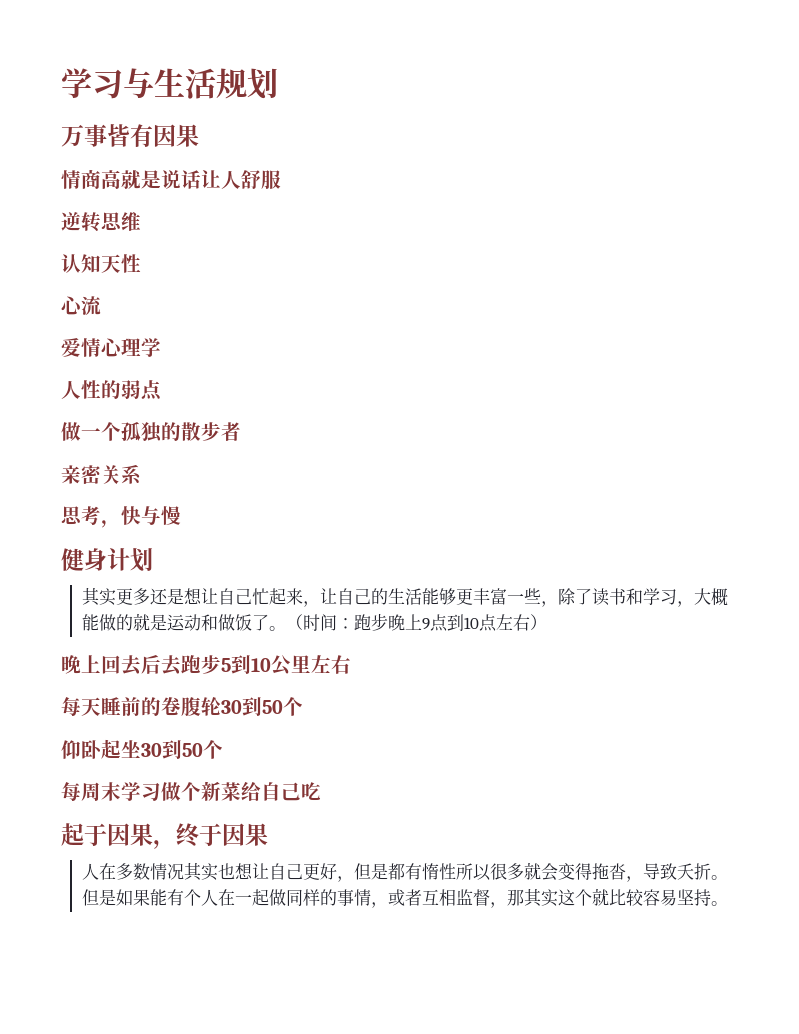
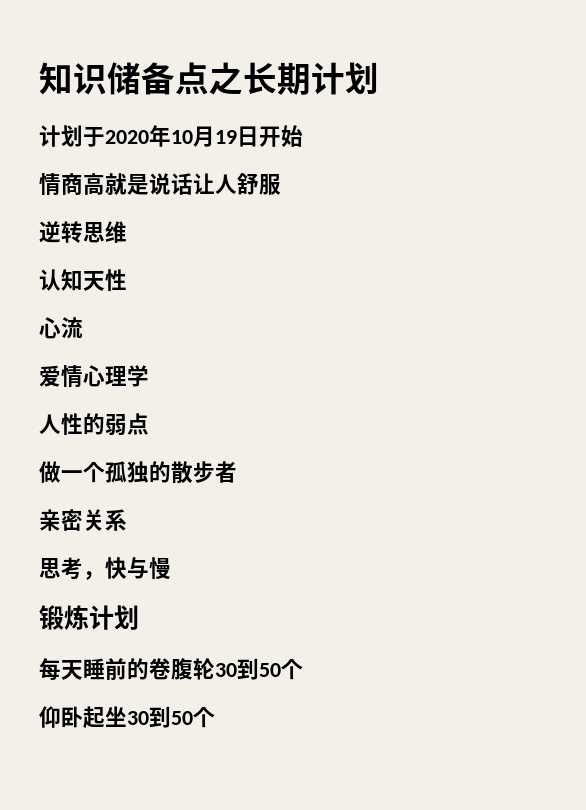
[61,68,278,100] [61,124,199,147] 学习与生活规划 // 万事皆有因果 -> [39,62,379,95] [39,125,303,147] 知识储备点之长期计划 // 计划于2020年10月19日开始
[61,548,153,572] [81,587,728,607] [81,613,547,632] [61,655,351,676] 健身计划 // 其实更多还是想让自己忙起来，让自己的生活能够更丰富一些，除了读书和学习，大概能做的就是运动和做饭了。（时间：跑步晚上9点到10点左右） // 晚上回去后去跑步5到10公里左右 -> [39,605,139,630] 锻炼计划
[61,781,321,802] [61,823,268,849] [81,862,728,882] [81,888,728,908] // 每周末学习做个新菜给自己吃 // 起于因果，终于因果 // 人在多数情况其实也想让自己更好，但是都有惰性所以很多就会变得拖沓，导致夭折。但是如果能有个人在一起做同样的事情，或者互相监督，那其实这个就比较容易坚持。 -> (215, 717) none

